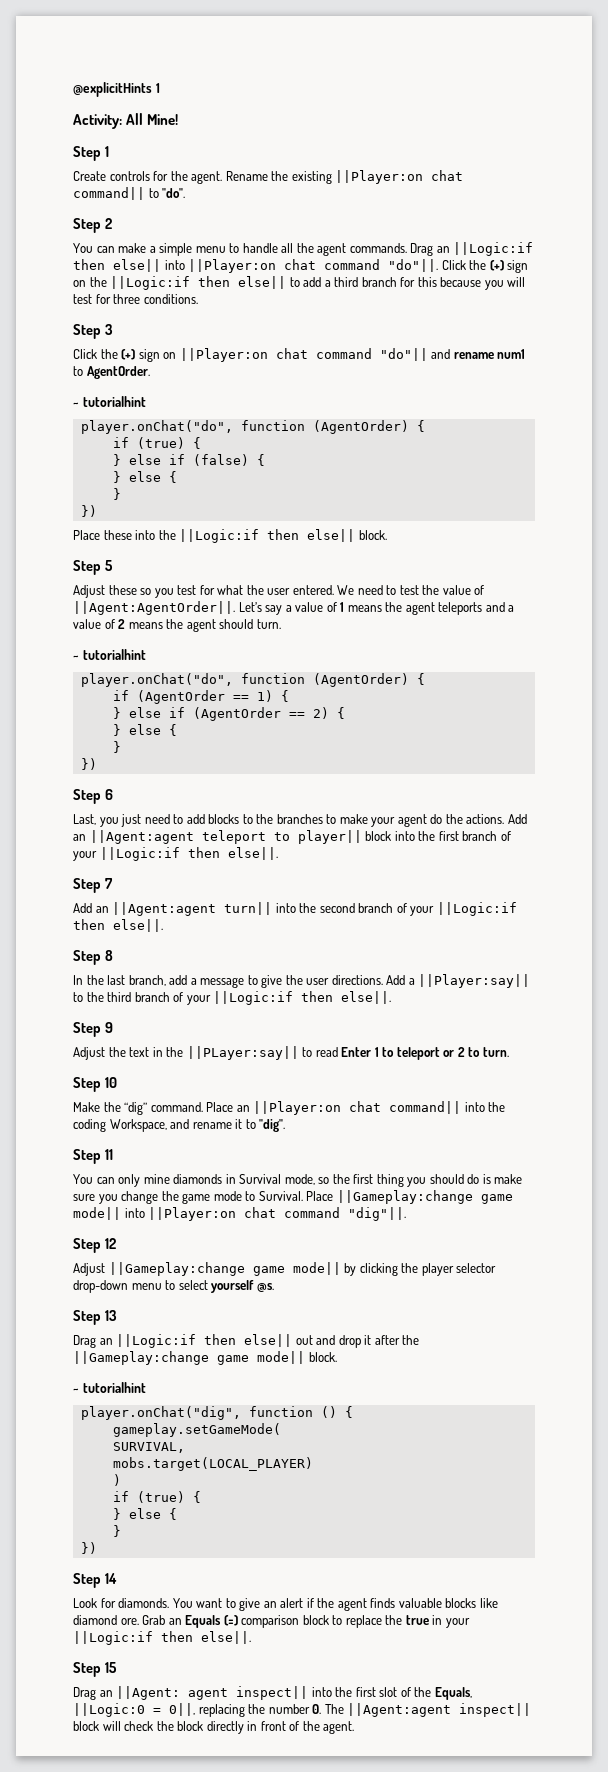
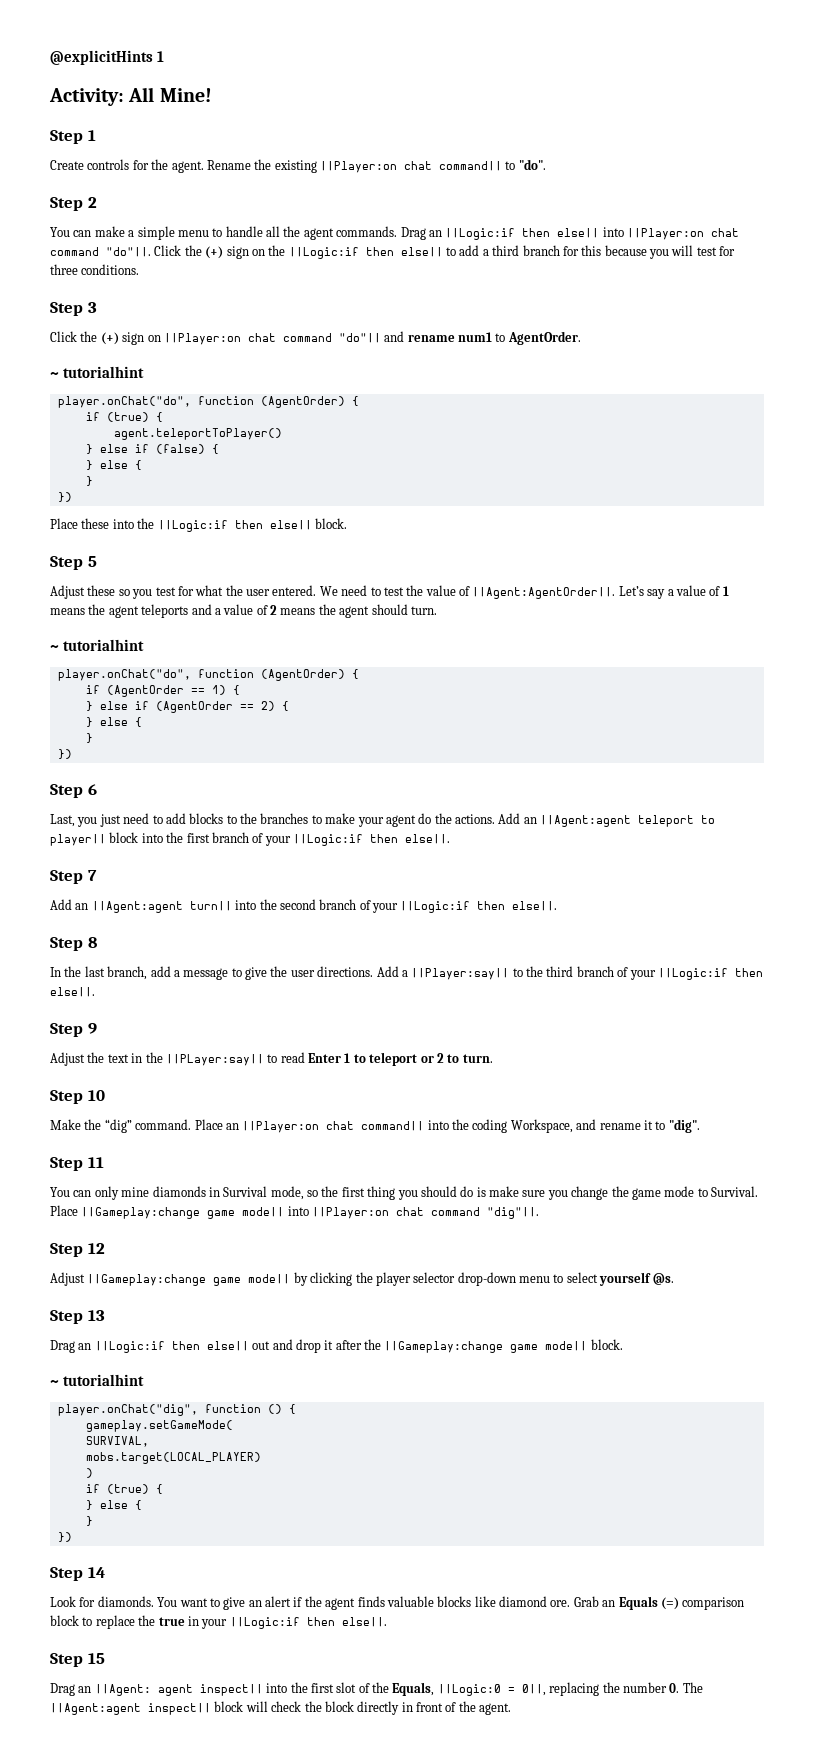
(201, 443) none -> [113,428,282,440] // agent.teleportToPlayer()

